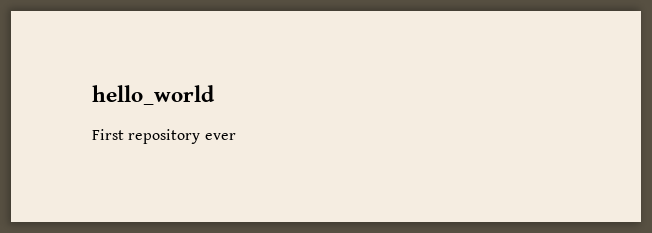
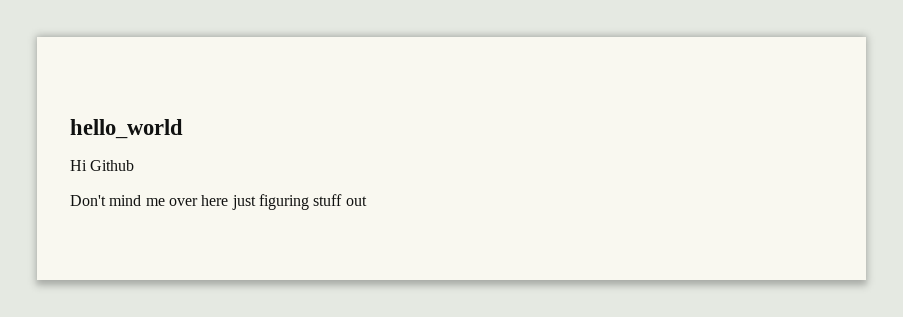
[92,129,236,144] First repository ever -> [70,160,135,171] [70,194,367,210] Hi Github // Don't mind me over here just figuring stuff out

